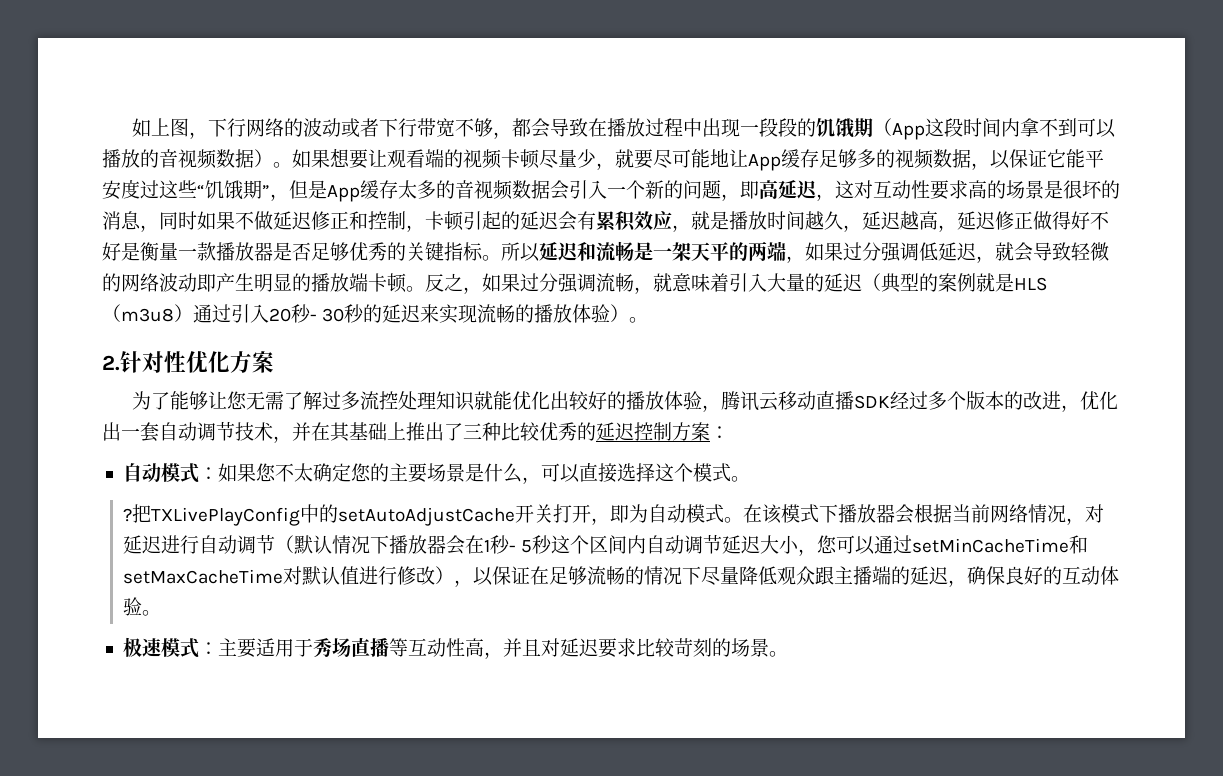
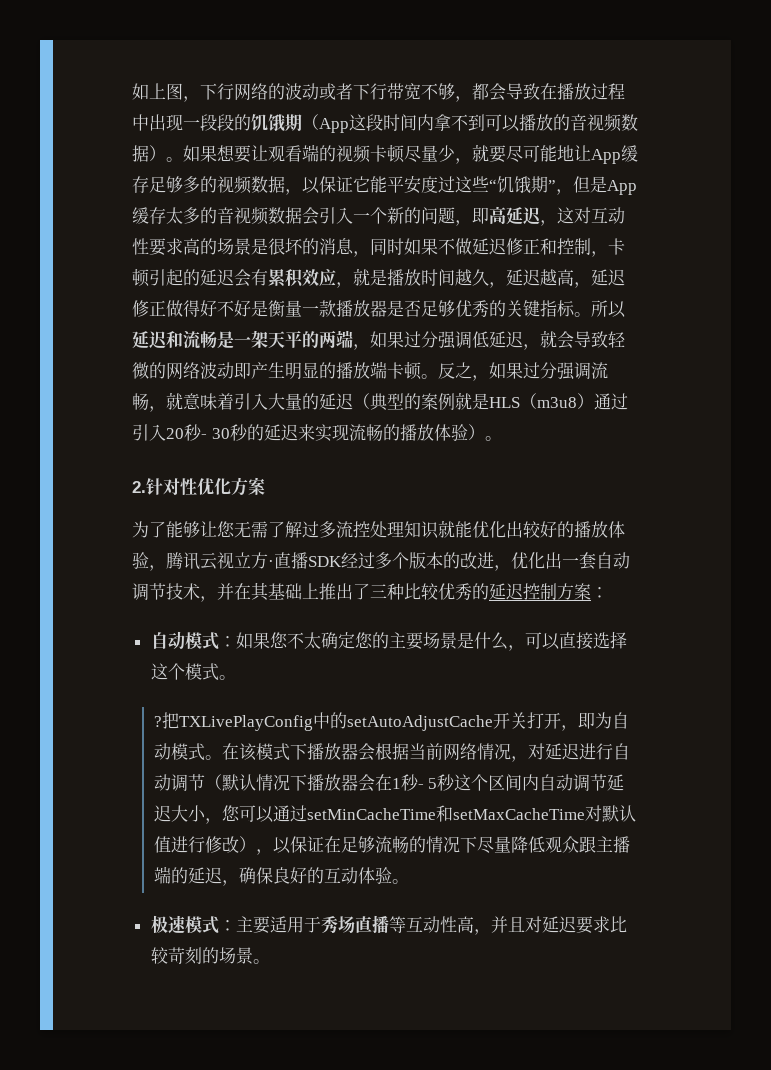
[777,391,816,410] 移动 -> [217,552,274,569] 视立方·

